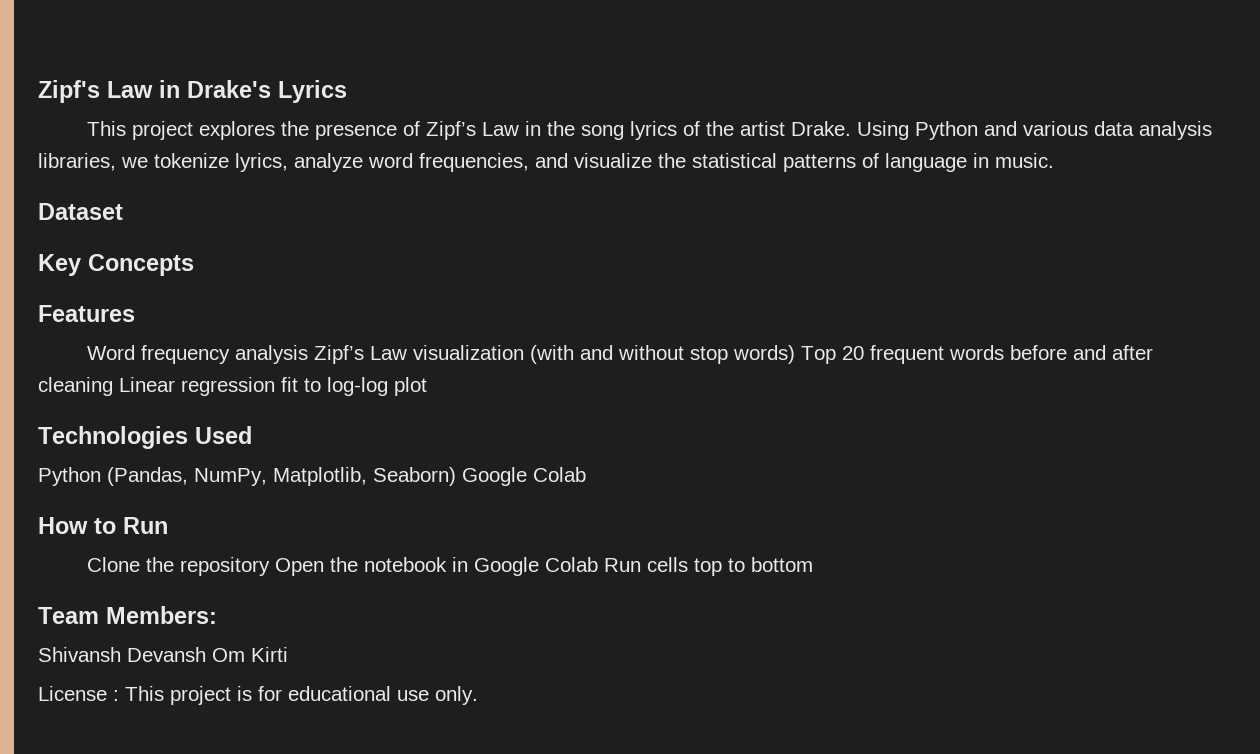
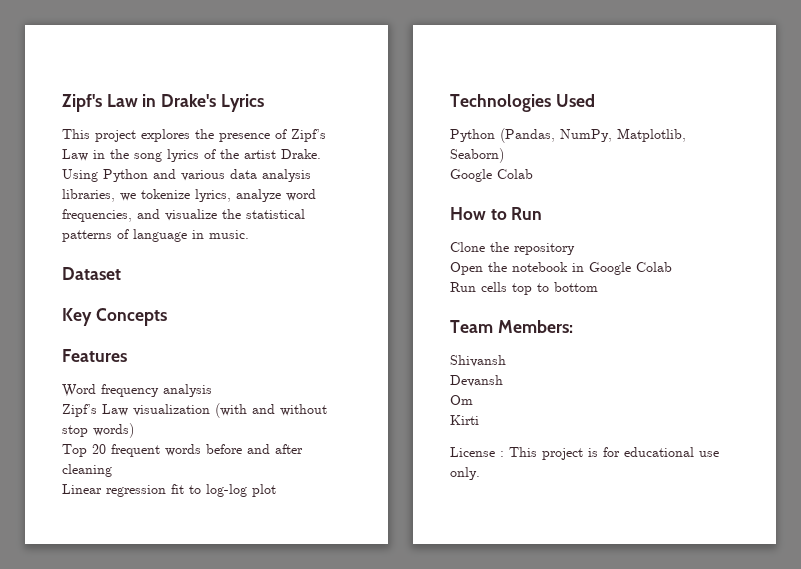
(308, 354) none -> (212, 390) //
(795, 354) none -> (134, 430) //
(113, 386) none -> (112, 470) //
(456, 476) none -> (504, 155) //
(270, 566) none -> (575, 249) //
(598, 564) none -> (672, 267) //
(121, 654) none -> (506, 361) //
(206, 654) none -> (503, 381) //
(245, 655) none -> (473, 400) //

